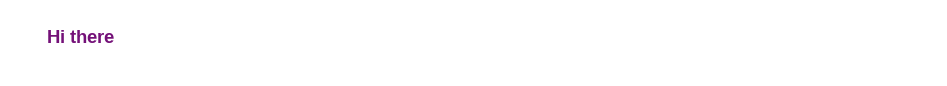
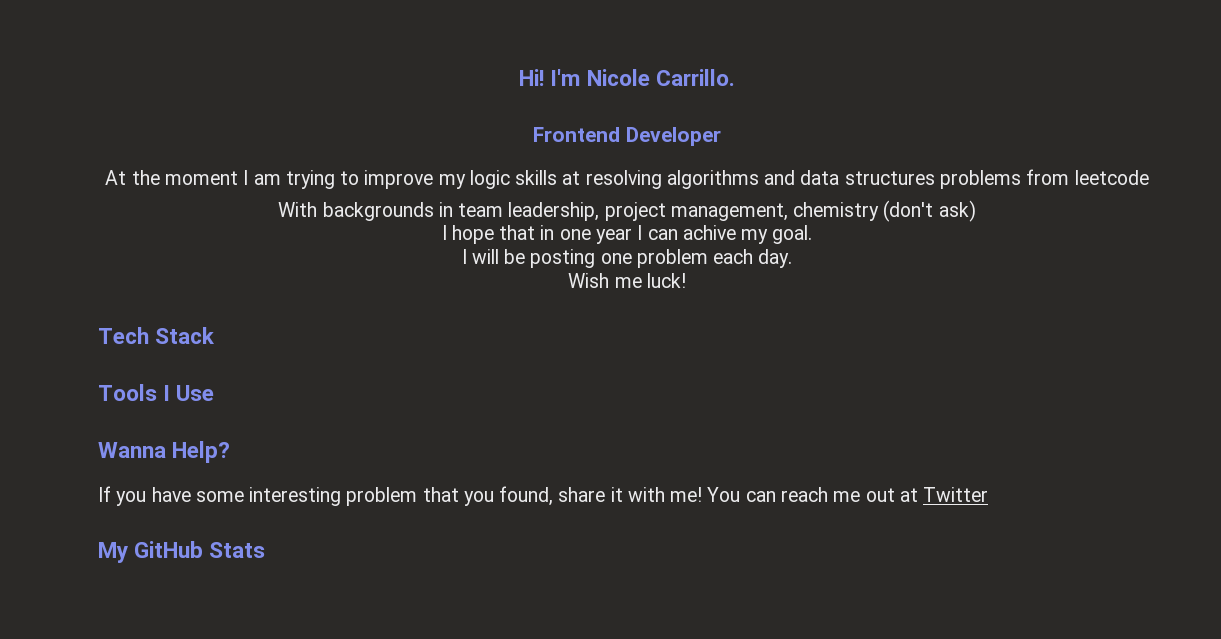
[47,30,114,43] Hi there -> [519,69,735,86] [533,127,721,146] [105,169,1149,189] [278,200,976,222] [441,225,813,244] [461,249,793,268] [568,273,686,288] [98,327,216,344] [98,384,215,401] [98,441,231,463] [98,486,989,506] [98,541,266,563] Hi! I'm Nicole Carrillo. // Frontend Developer // At the moment I am trying to improve my logic skills at resolving algorithms and data structures problems from leetcode // With backgrounds in team leadership, project management, chemistry (don't ask) // I hope that in one year I can achive my goal. // I will be posting one problem each day. // Wish me luck! // Tech Stack // Tools I Use // Wanna Help? // If you have some interesting problem that you found, share it with me! You can reach me out at Twitter // My GitHub Stats

